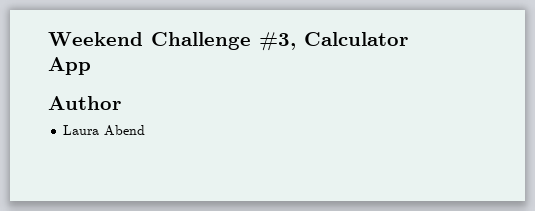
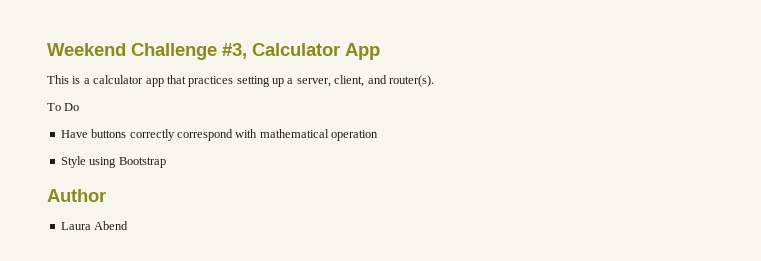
(91, 66) none -> [47,75,434,87] [47,103,80,111] [60,129,378,141] [60,156,166,168] // This is a calculator app that practices setting up a server, client, and router(s). // To Do // Have buttons correctly correspond with mathematical operation // Style using Bootstrap

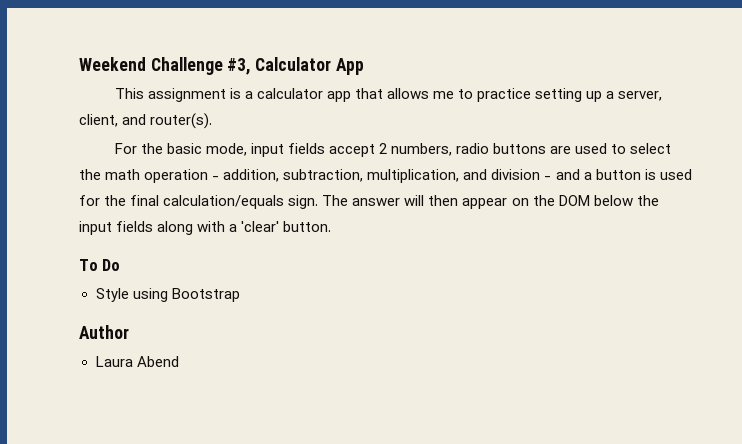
(69, 79) none -> [147,88,226,102] assignment
[188,76,234,87] practices -> [386,88,532,102] allows me to practice
[47,103,80,111] [60,129,378,141] To Do // Have buttons correctly correspond with mathematical operation -> [114,143,672,157] [79,169,692,183] [79,195,659,209] [79,221,332,235] [79,259,121,271] For the basic mode, input fields accept 2 numbers, radio buttons are used to select the math operation - addition, subtraction, multiplication, and division - and a button is used for the final calculation/equals sign. The answer will then appear on the DOM below the input fields along with a 'clear' button. // To Do

